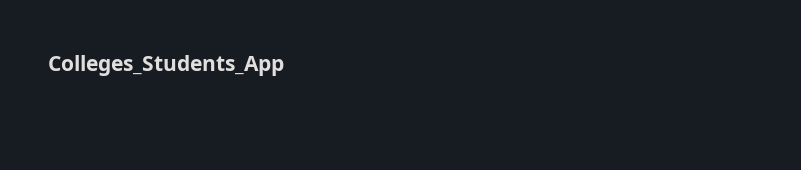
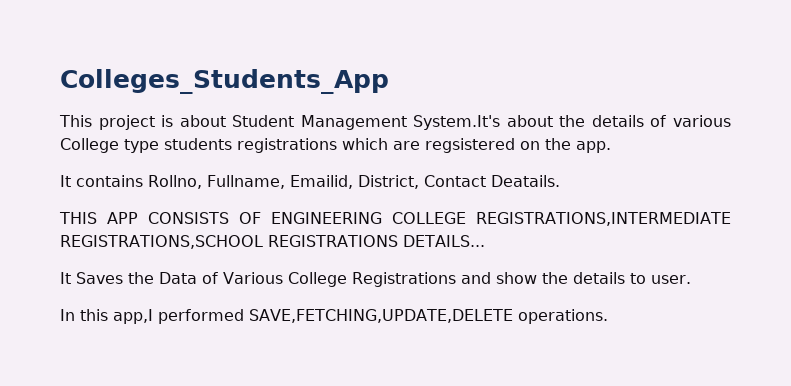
(284, 65) none -> [59,115,731,130] [60,138,611,153] [60,175,560,189] [59,212,732,226] [60,235,485,249] [60,272,691,287] [60,309,608,324] // This project is about Student Management System.It's about the details of various College type students registrations which are regsistered on the app. // It contains Rollno, Fullname, Emailid, District, Contact Deatails. // THIS APP CONSISTS OF ENGINEERING COLLEGE REGISTRATIONS,INTERMEDIATE REGISTRATIONS,SCHOOL REGISTRATIONS DETAILS... // It Saves the Data of Various College Registrations and show the details to user. // In this app,I performed SAVE,FETCHING,UPDATE,DELETE operations.

